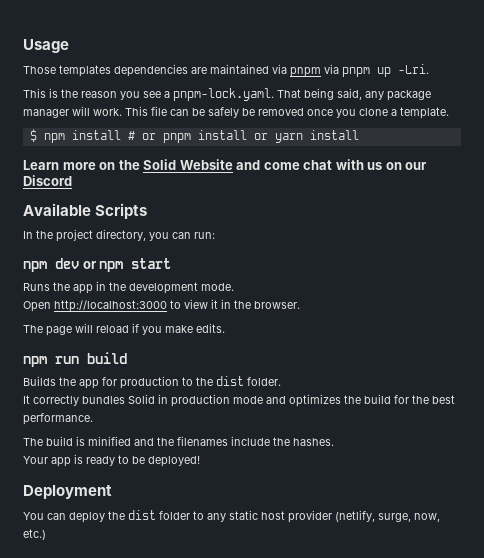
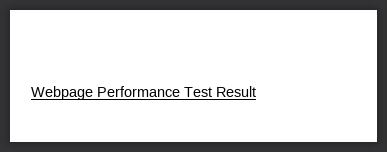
[23,39,69,53] [23,64,429,77] [23,88,431,101] [23,106,449,119] [29,129,359,143] [23,159,428,170] [23,175,72,186] [23,203,148,219] [23,229,215,242] [23,258,172,272] [23,281,234,294] [23,299,300,312] [23,323,225,336] [23,352,127,367] [23,376,281,389] [23,394,455,407] [23,413,93,425] [23,436,334,446] [23,454,200,467] [23,485,112,499] [23,510,440,523] [23,529,46,540] Usage // Those templates dependencies are maintained via pnpm via pnpm up -Lri. // This is the reason you see a pnpm-lock.yaml. That being said, any package manager will work. This file can be safely be removed once you clone a template. // $ npm install # or pnpm install or yarn install // Learn more on the Solid Website and come chat with us on our Discord // Available Scripts // In the project directory, you can run: // npm dev or npm start // Runs the app in the development mode. // Open http://localhost:3000 to view it in the browser. // The page will reload if you make edits. // npm run build // Builds the app for production to the dist folder. // It correctly bundles Solid in production mode and optimizes the build for the best performance. // The build is minified and the filenames include the hashes. // Your app is ready to be deployed! // Deployment // You can deploy the dist folder to any static host provider (netlify, surge, now, etc.) -> [31,86,256,100] Webpage Performance Test Result

